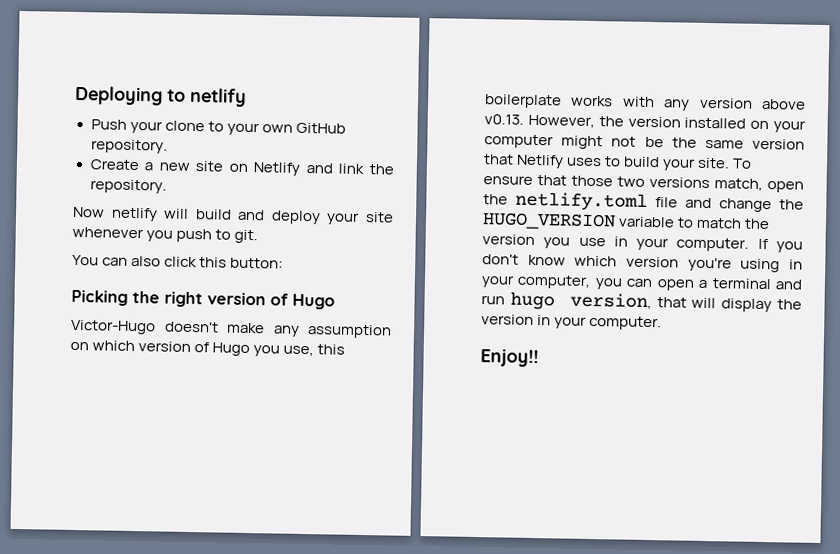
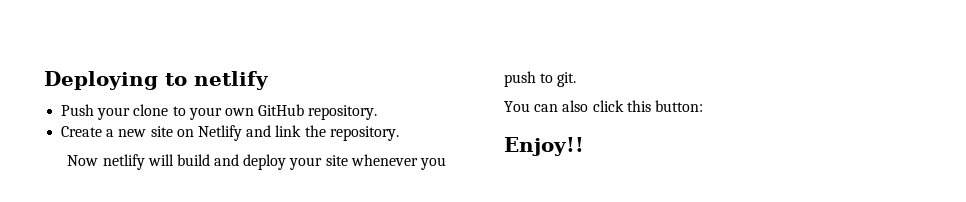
[71,289,335,310] [70,319,392,339] [70,340,346,357] [484,94,806,111] [484,114,806,133] [484,134,805,150] [483,154,753,171] [483,175,804,193] [483,191,804,213] [482,212,771,231] [482,234,803,253] [482,254,803,273] [481,274,803,291] [481,291,802,313] [481,314,663,331] // Picking the right version of Hugo // Victor-Hugo doesn't make any assumption on which version of Hugo you use, this boilerplate works with any version above v0.13. However, the version installed on your computer might not be the same version that Netlify uses to build your site. To ensure that those two versions match, open the netlify.toml file and change the HUGO_VERSION variable to match the version you use in your computer. If you don't know which version you're using in your computer, you can open a terminal and run hugo version, that will display the version in your computer. -> (703, 106) none

